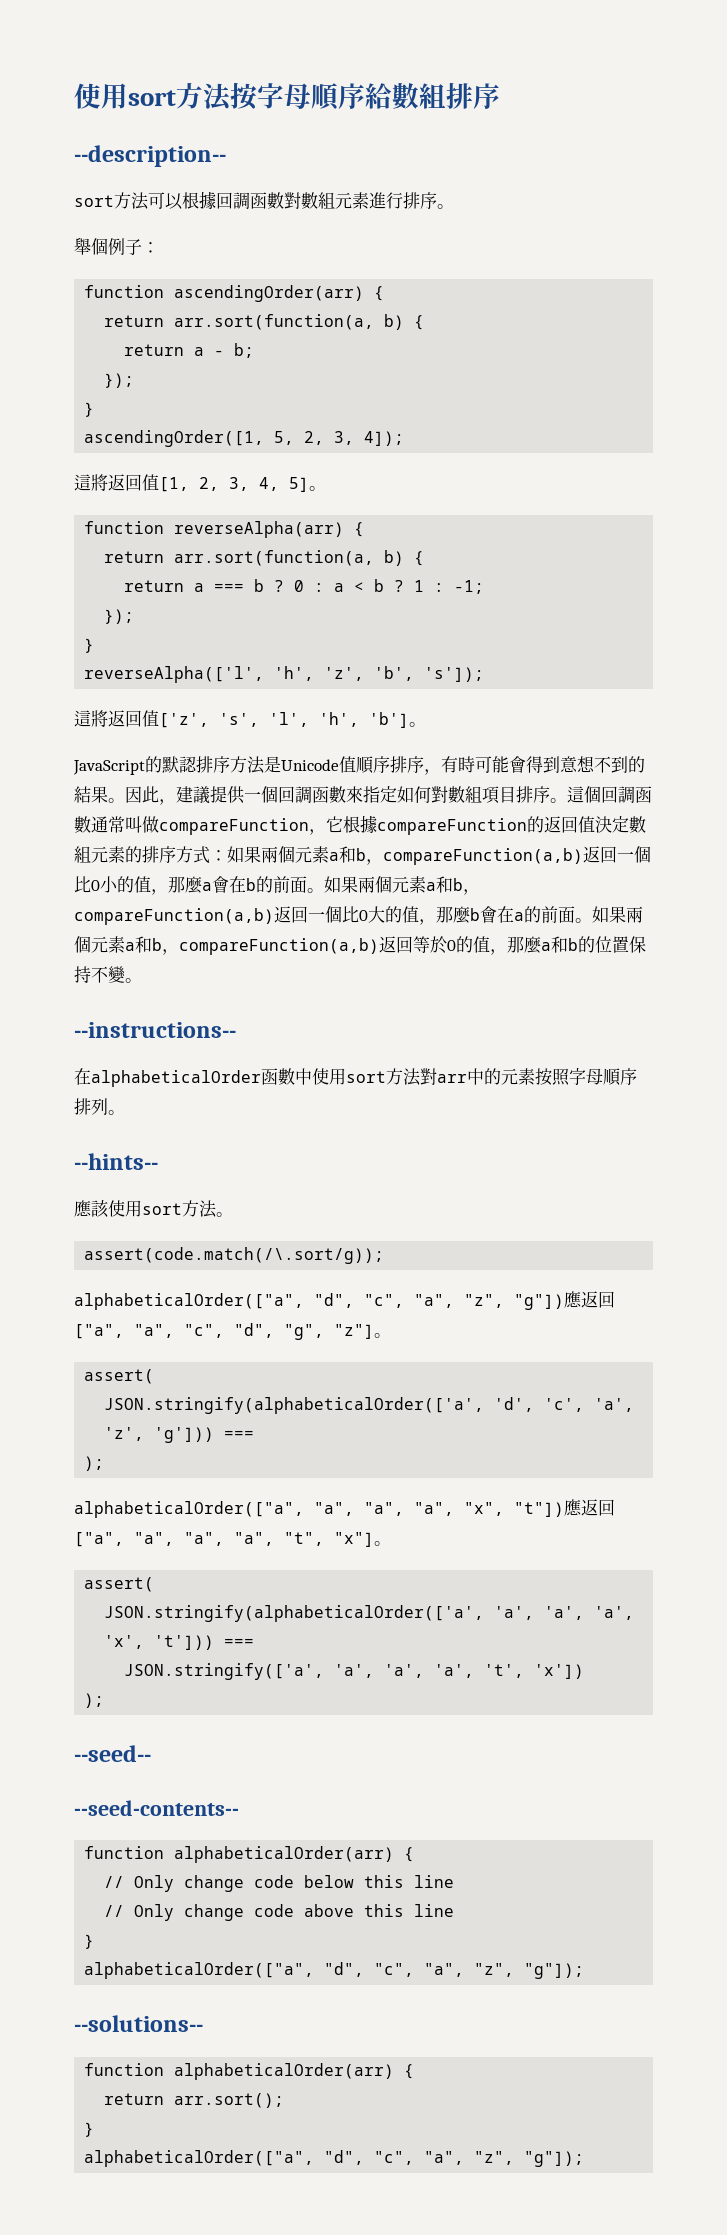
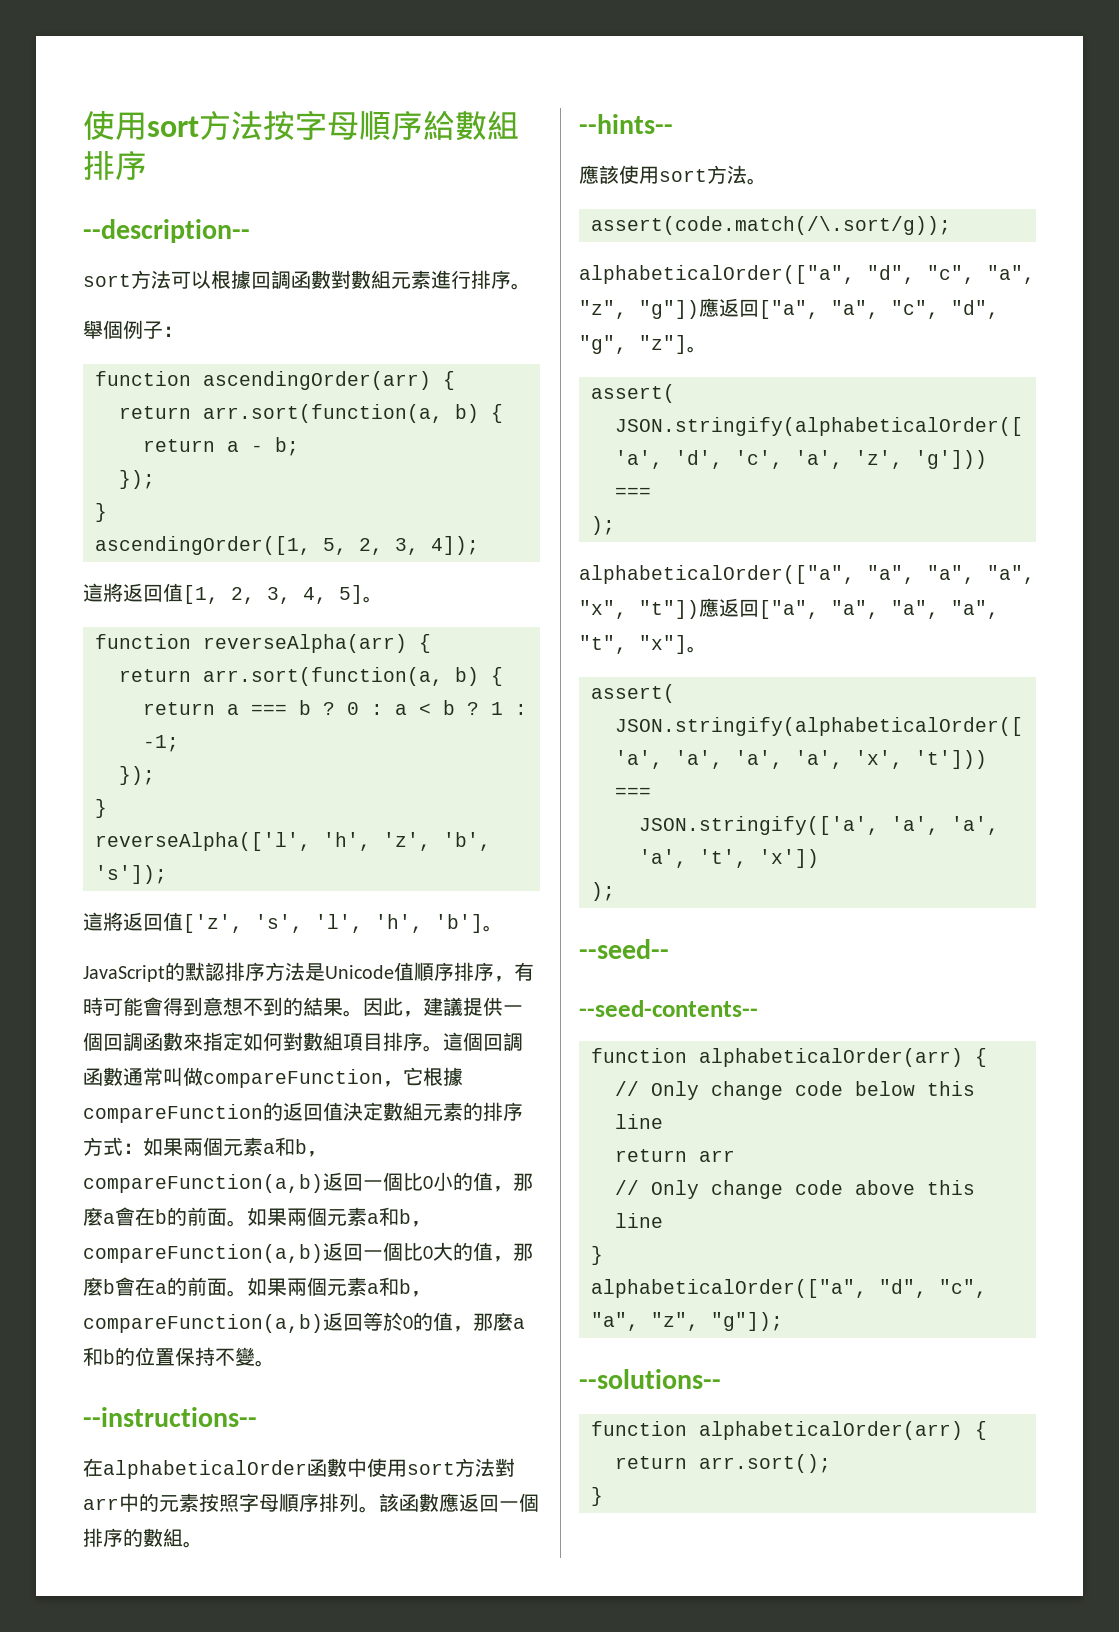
(125, 1112) none -> [379,1493,539,1512] [83,1528,203,1548] 該函數應返回一個排序的數組。
(455, 1881) none -> [615,1149,735,1162] // return arr
[84,2150,585,2167] // alphabeticalOrder(["a", "d", "c", "a", "z", "g"]); -> (603, 1496) none

